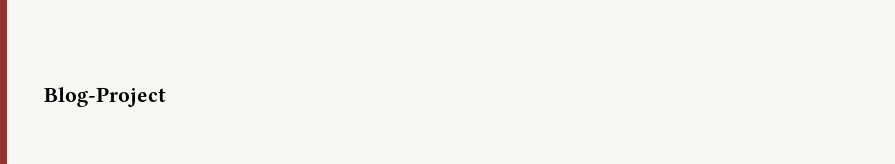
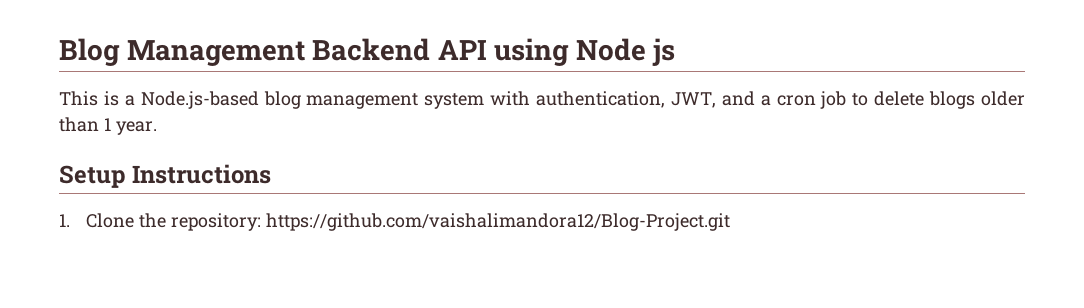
[44,87,166,107] Blog-Project -> [59,38,676,66] [59,91,1025,109] [59,117,157,135] [59,164,272,188] [59,213,730,231] Blog Management Backend API using Node js // This is a Node.js-based blog management system with authentication, JWT, and a cron job to delete blogs older than 1 year. // Setup Instructions // 1. Clone the repository: https://github.com/vaishalimandora12/Blog-Project.git

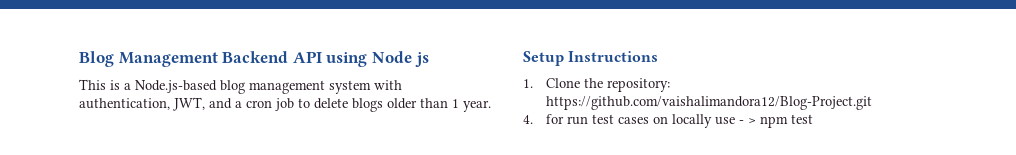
(730, 222) none -> [523,114,814,128] // 4. for run test cases on locally use - > npm test

